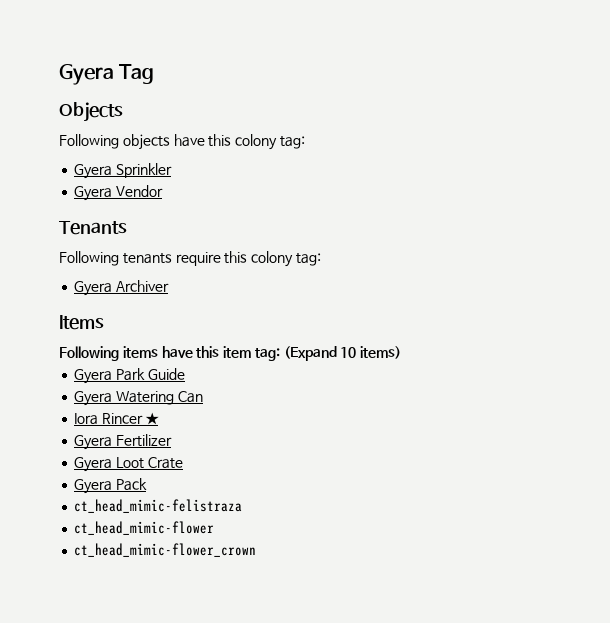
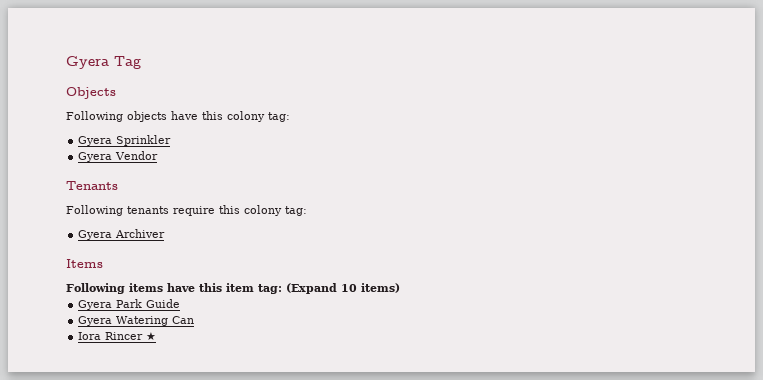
[74,434,173,450] [74,457,183,472] [74,478,148,494] [74,499,243,513] [74,521,215,535] [74,543,257,557] // Gyera Fertilizer // Gyera Loot Crate // Gyera Pack // ct_head_mimic-felistraza // ct_head_mimic-flower // ct_head_mimic-flower_crown -> (157, 336) none

